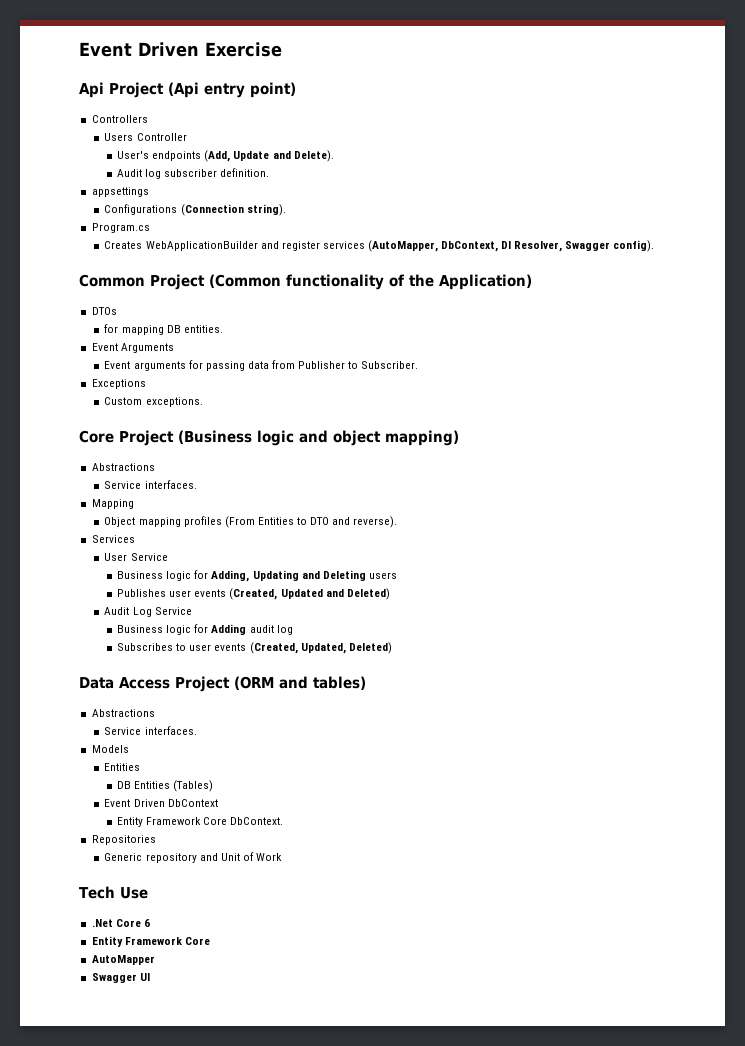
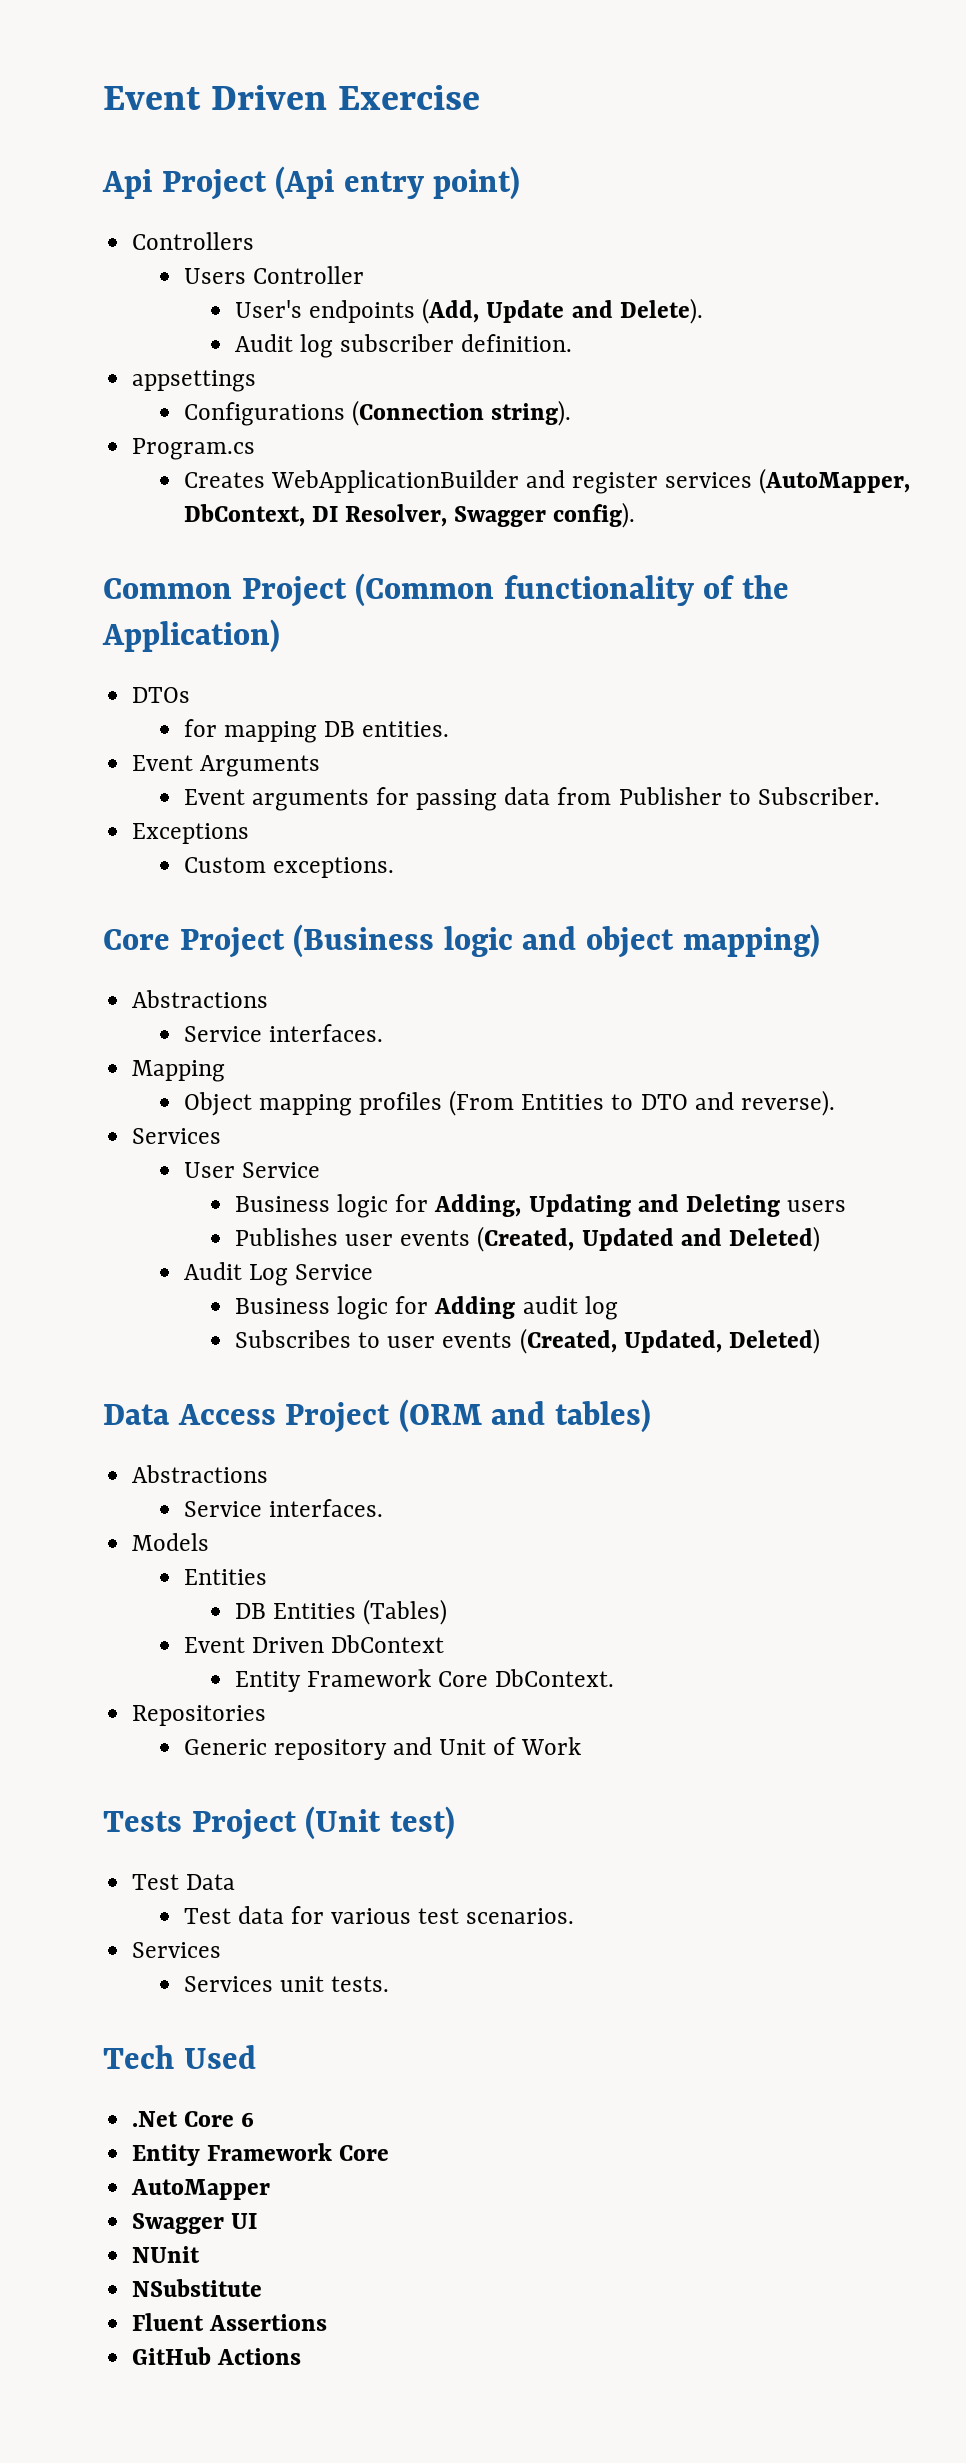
(282, 857) none -> [103,1806,455,1840] [132,1874,236,1890] [183,1906,575,1924] [132,1942,222,1958] [183,1976,389,1992] // Tests Project (Unit test) // Test Data // Test data for various test scenarios. // Services // Services unit tests.
[119,887,148,899] Use -> [183,2045,256,2069] Used
(150, 977) none -> [132,2246,201,2263] [132,2279,263,2297] [132,2313,328,2331] [132,2347,302,2365] // NUnit // NSubstitute // Fluent Assertions // GitHub Actions

